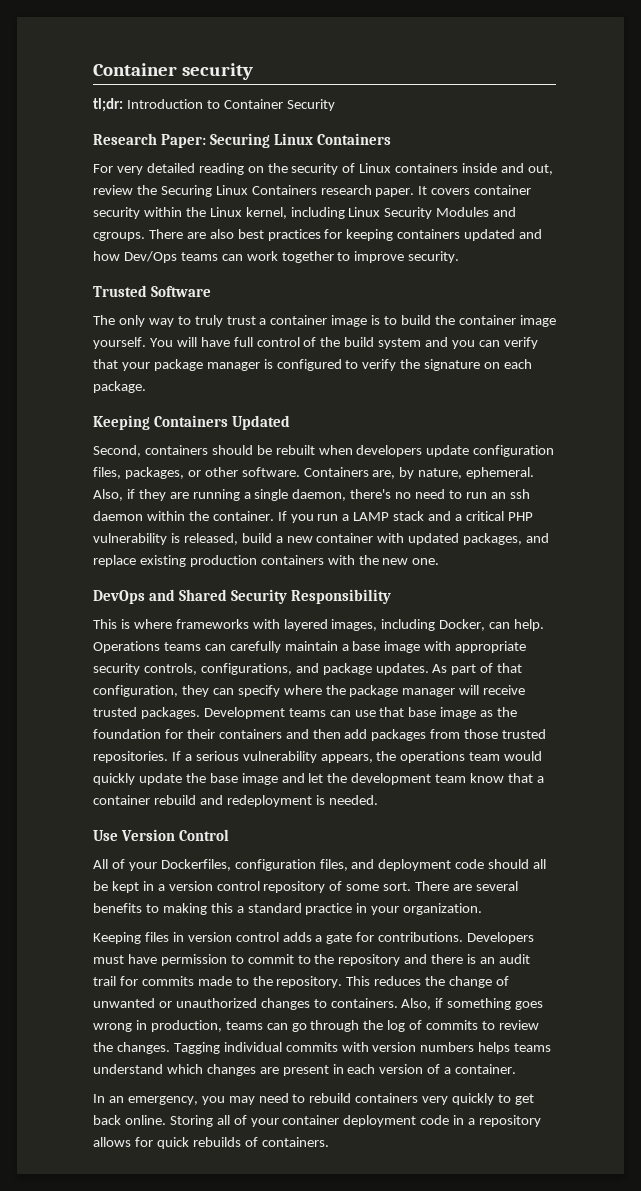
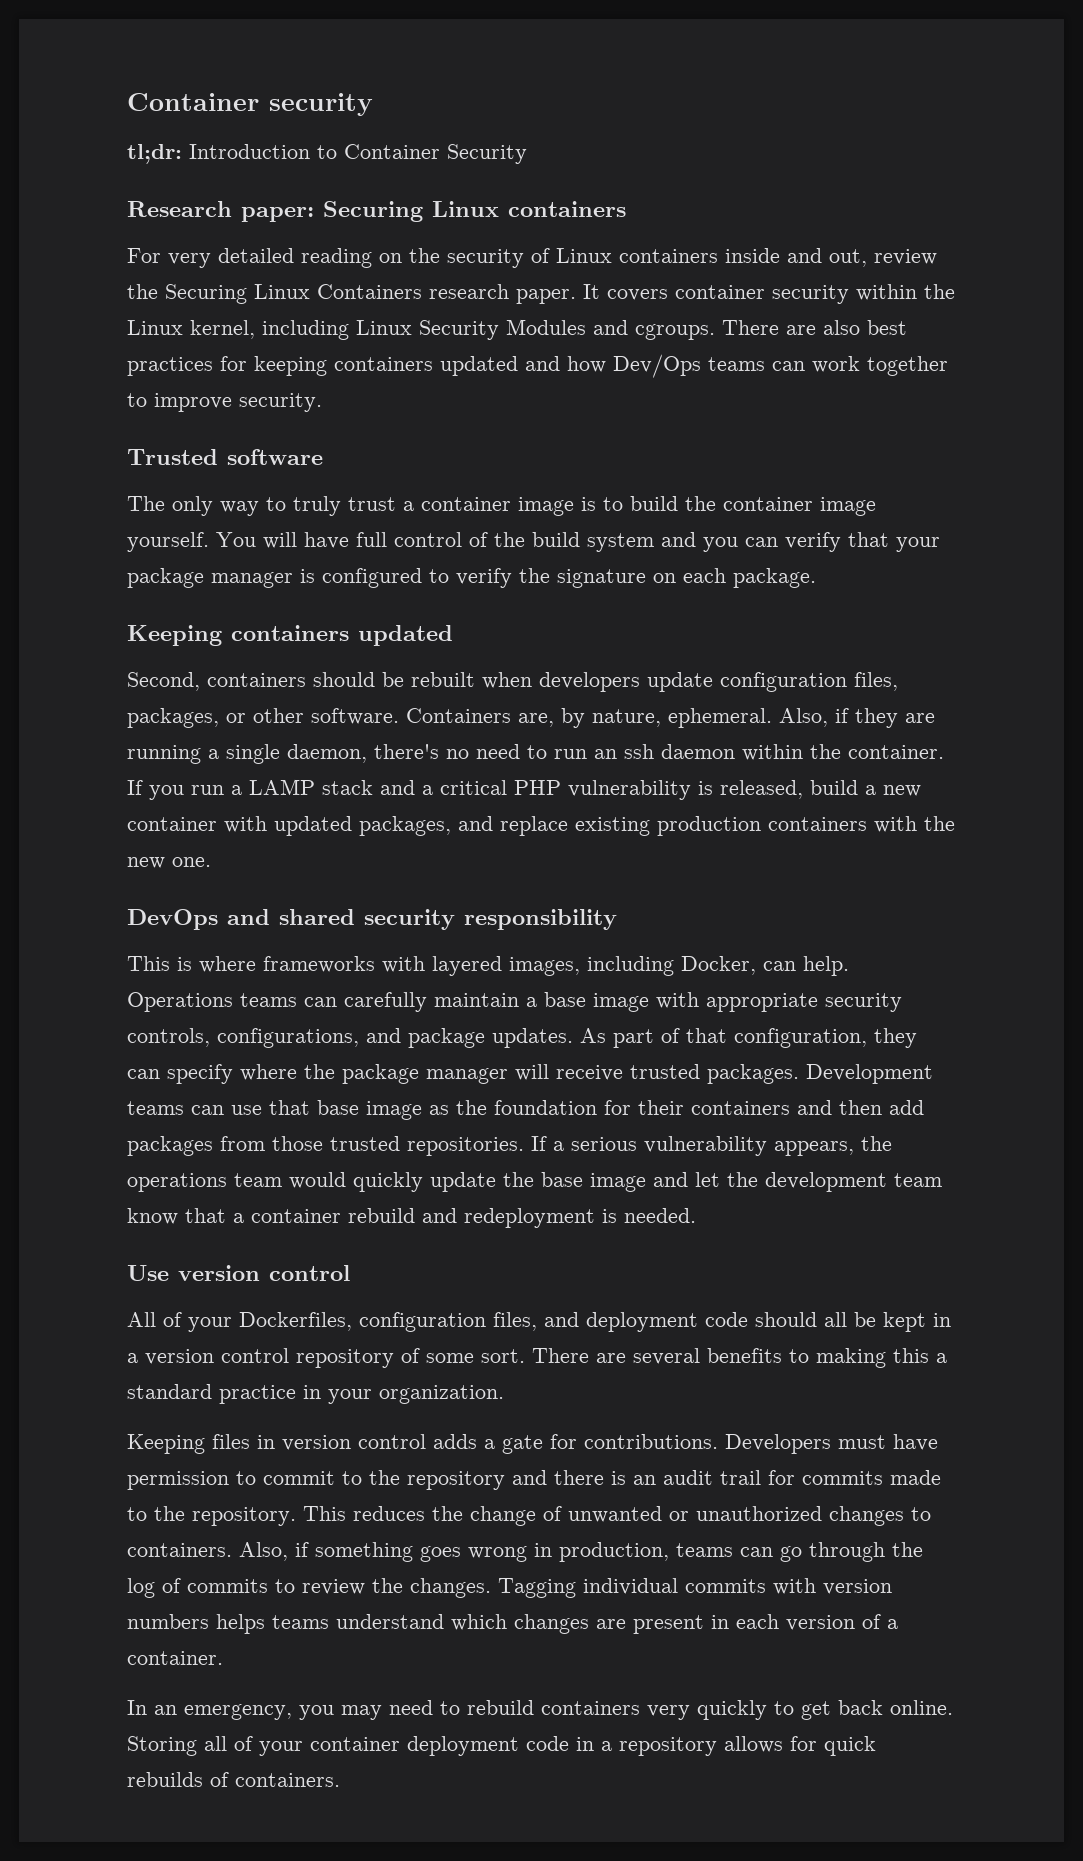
[161,133,392,148] Paper: Securing Linux Containers -> [241,201,626,222] paper: Securing Linux containers
[151,286,212,297] Software -> [227,449,323,465] software
[154,415,291,430] Containers Updated -> [231,625,453,646] containers updated
[179,589,392,604] Shared Security Responsibility -> [279,909,617,930] shared security responsibility
[121,829,230,841] Version Control -> [178,1265,350,1281] version control

